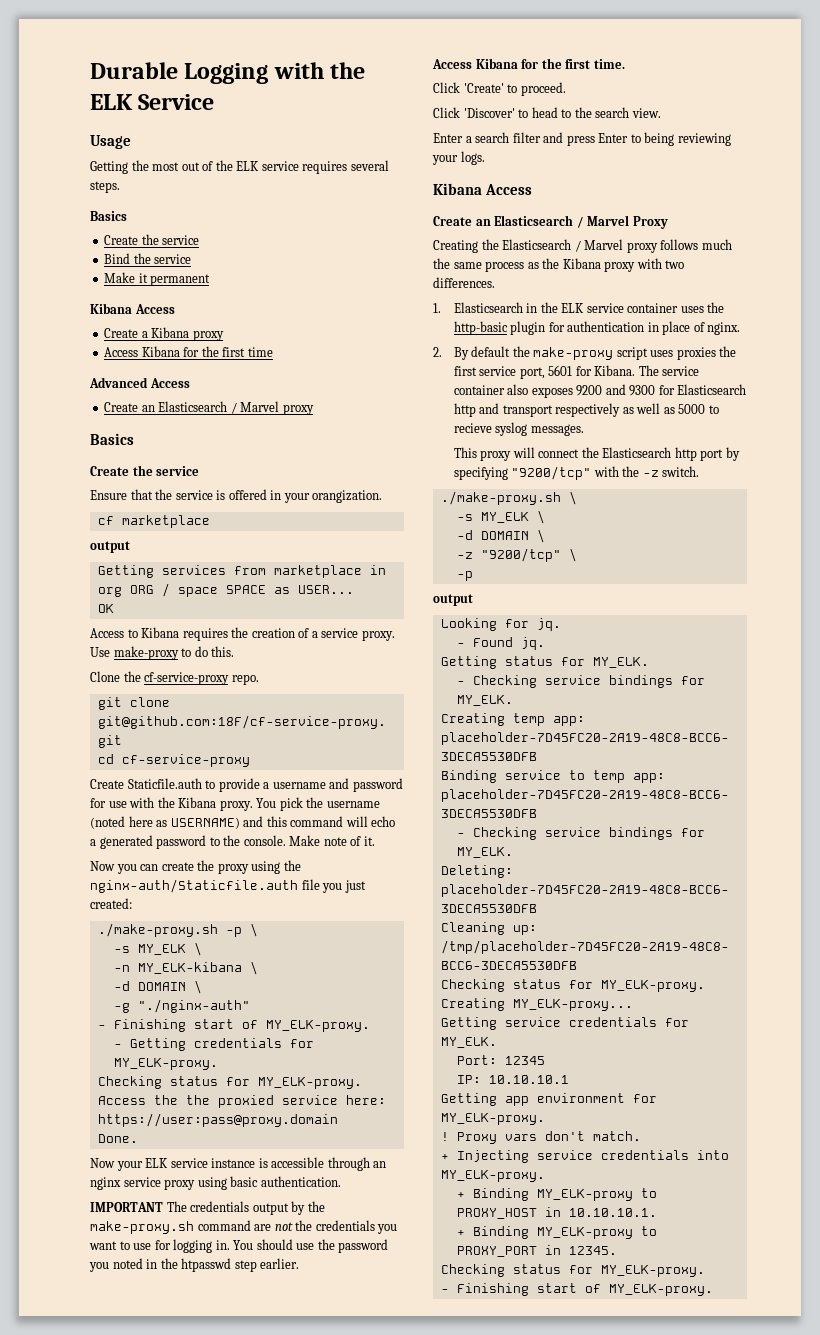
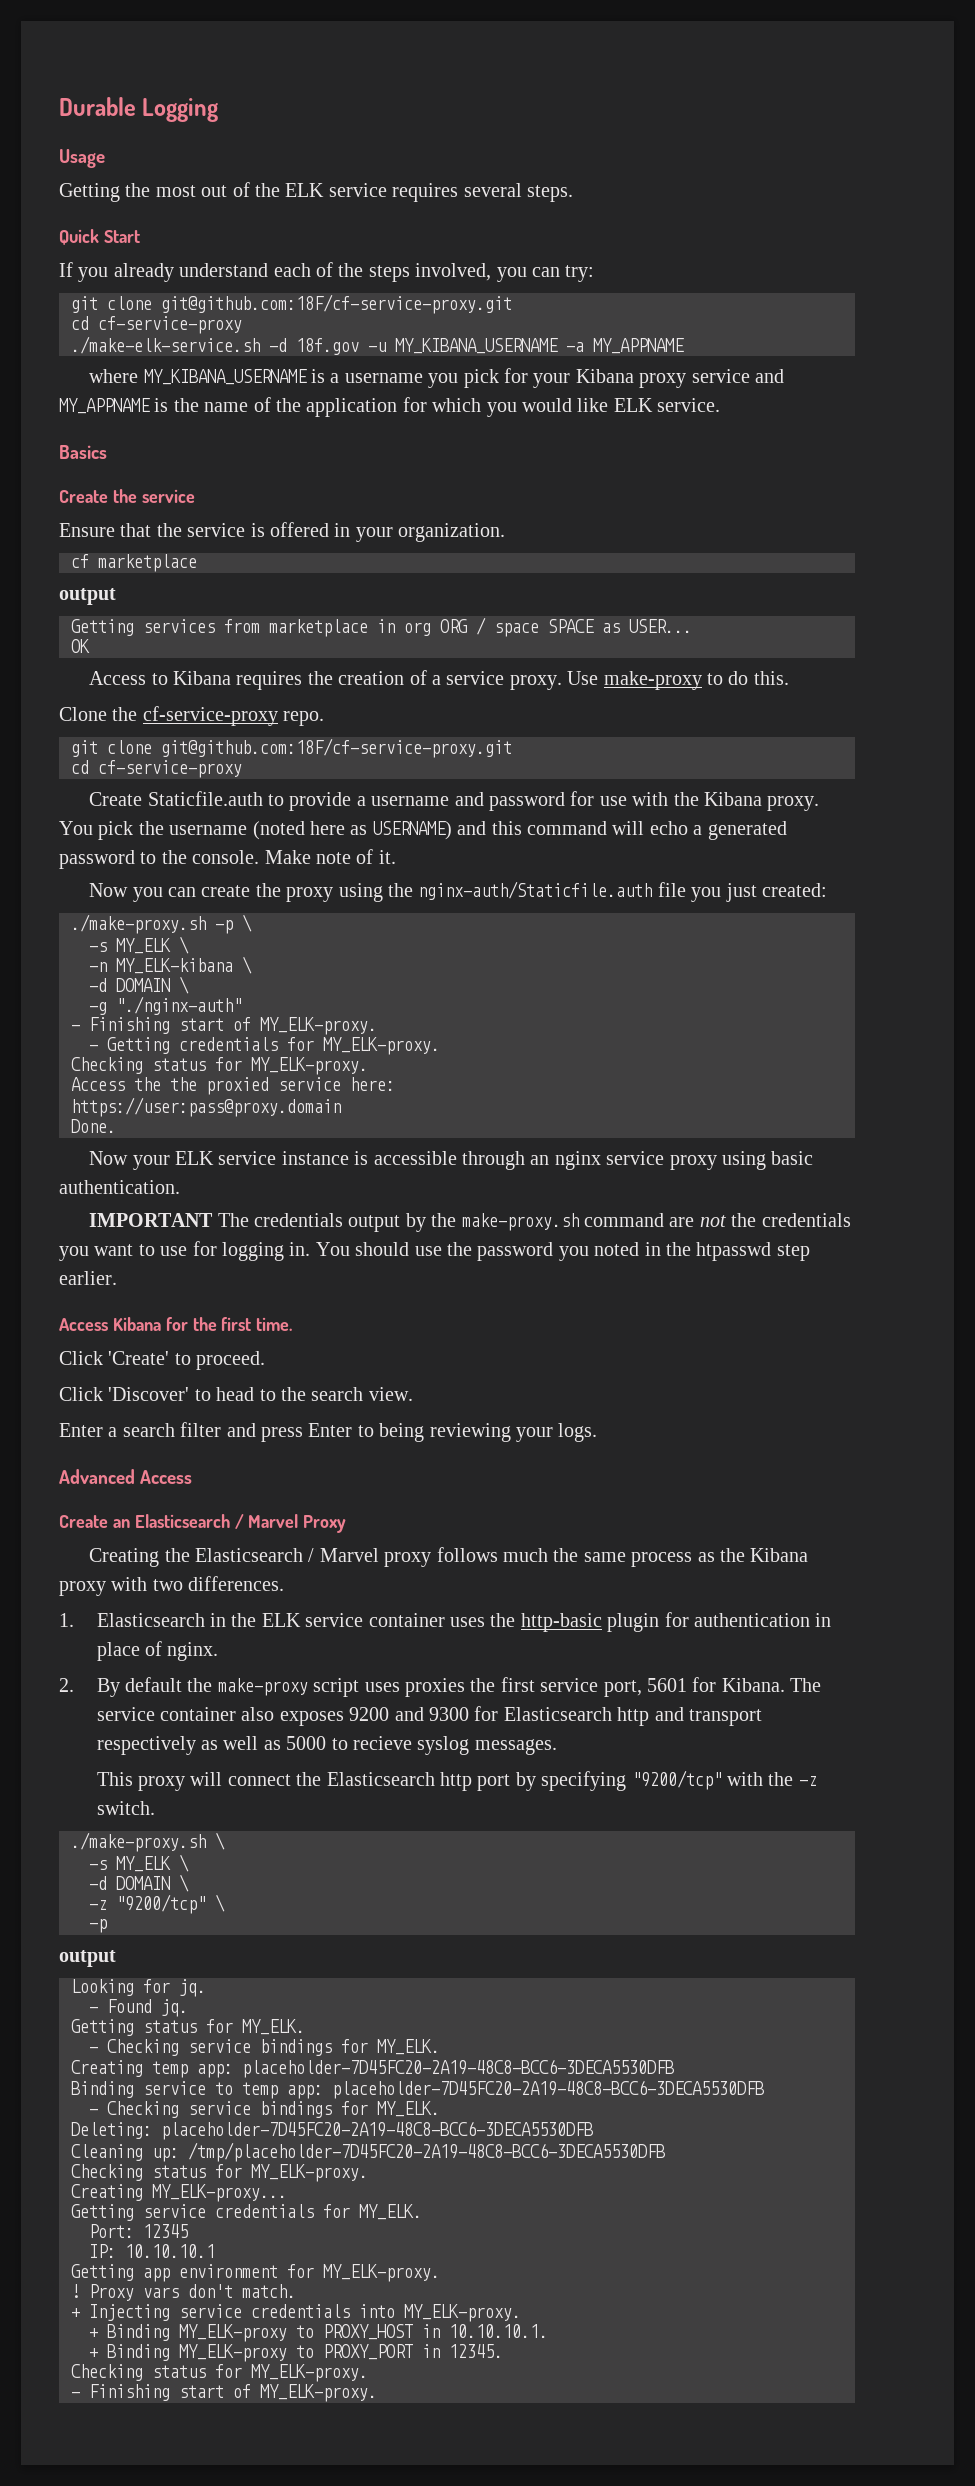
[273,62,366,79] [90,94,215,110] with the ELK Service -> (219, 110) none
[90,211,127,221] [104,234,200,245] [104,253,192,264] [104,272,211,286] [90,303,175,314] [104,327,224,341] [104,346,273,357] [89,377,190,388] [104,401,314,415] Basics // Create the service // Bind the service // Make it permanent // Kibana Access // Create a Kibana proxy // Access Kibana for the first time // Advanced Access // Create an Elasticsearch / Marvel proxy -> [59,229,140,245] [59,262,595,282] [71,294,512,314] [71,316,242,334] [71,336,684,355] [89,368,784,388] [59,397,721,417] Quick Start // If you already understand each of the steps involved, you can try: // git clone git@github.com:18F/cf-service-proxy.git // cd cf-service-proxy // ./make-elk-service.sh -d 18f.gov -u MY_KIBANA_USERNAME -a MY_APPNAME // where MY_KIBANA_USERNAME is a username you pick for your Kibana proxy service and MY_APPNAME is the name of the application for which you would like ELK service.
[312,490,383,503] orangization. -> [398,523,506,542] organization.
[433,183,482,195] Kibana -> [59,1469,135,1484] Advanced

